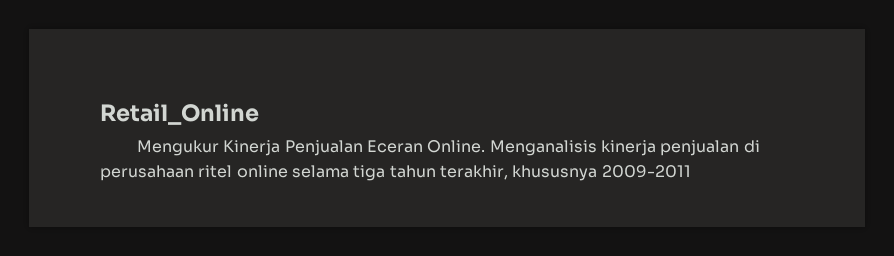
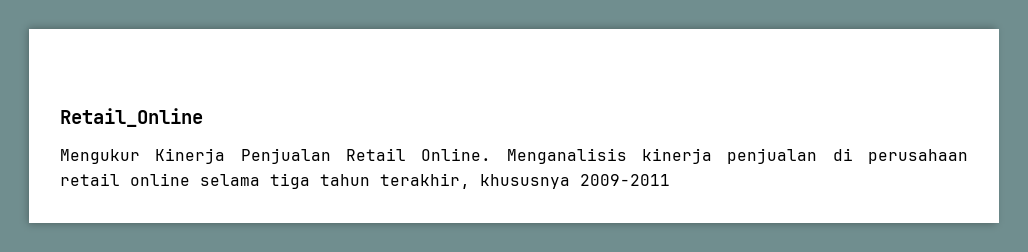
[367,140,424,153] Eceran -> [345,148,406,161] Retail
[198,165,233,178] ritel -> [60,173,120,186] retail

